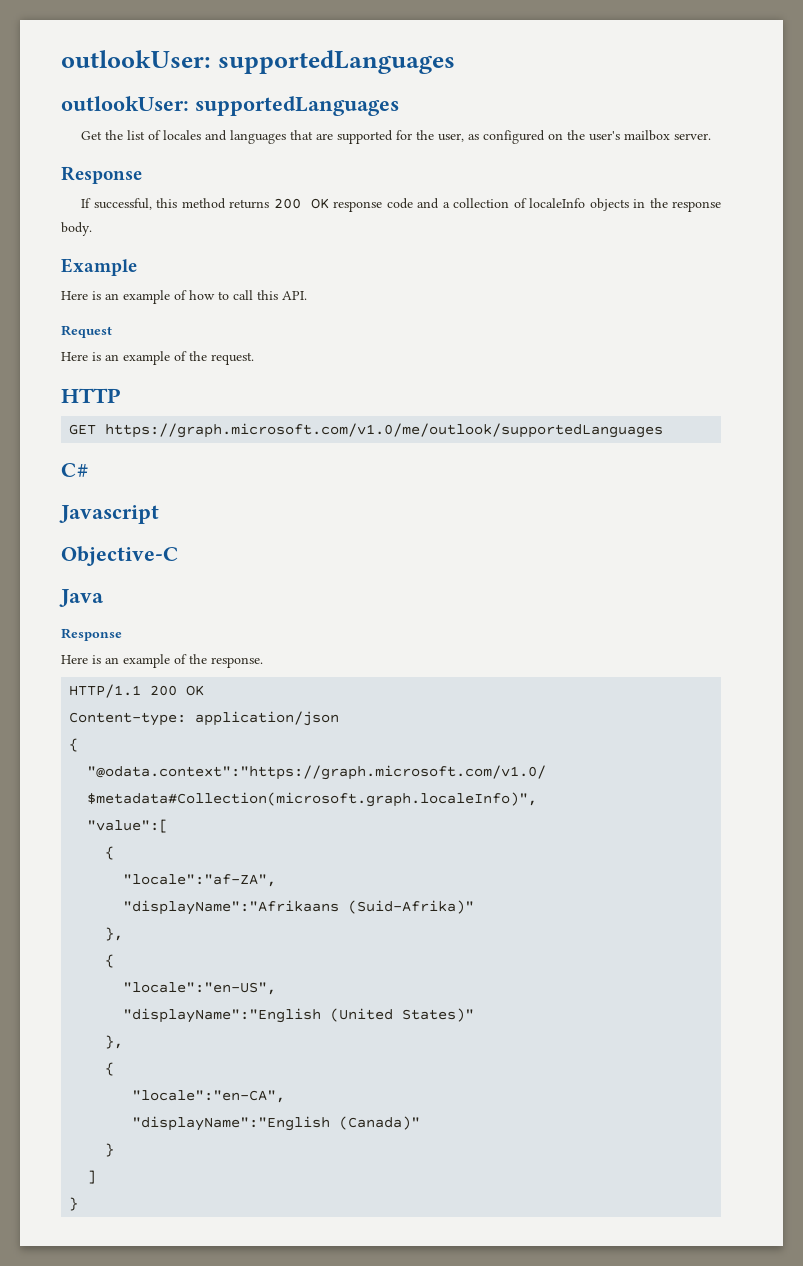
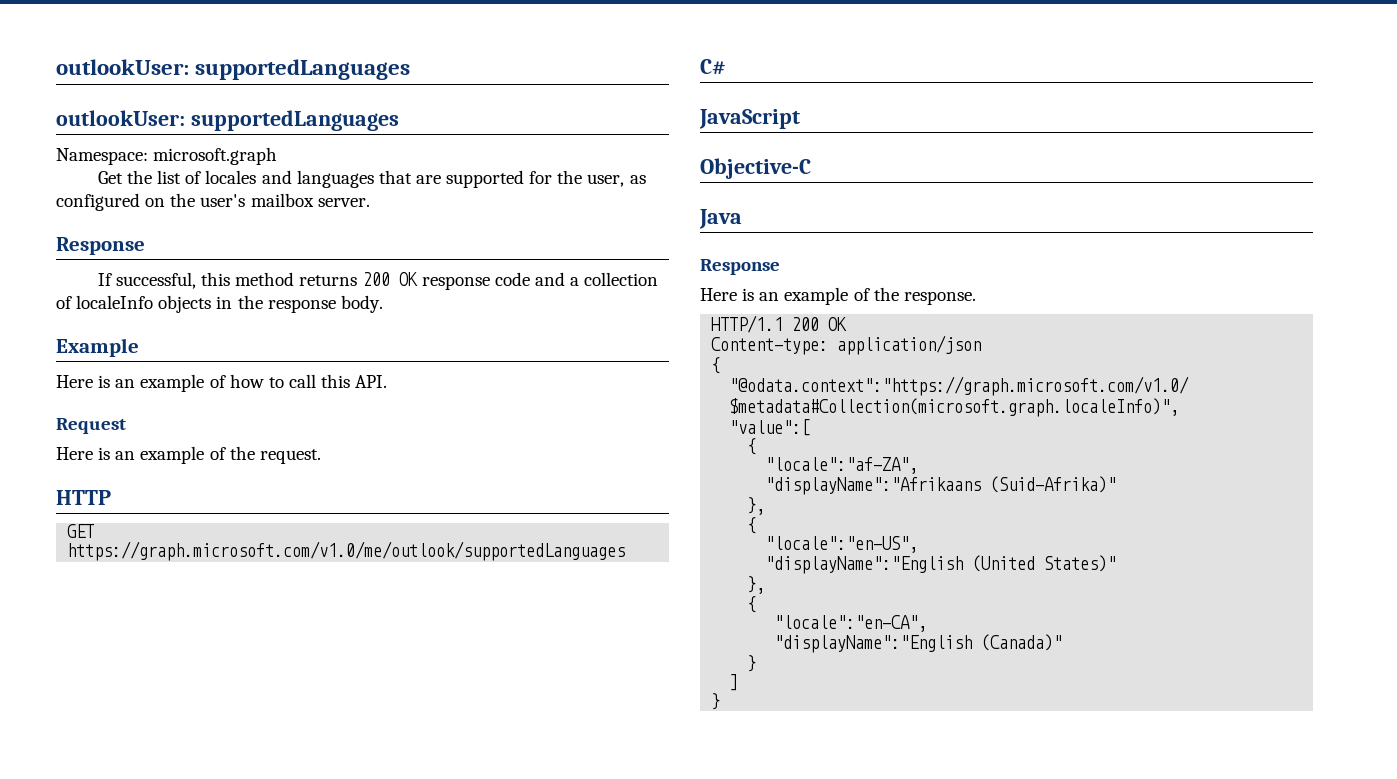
(399, 106) none -> [56,147,278,165] // Namespace: microsoft.graph
[59,505,159,524] Javascript -> [699,109,800,129] JavaScript

